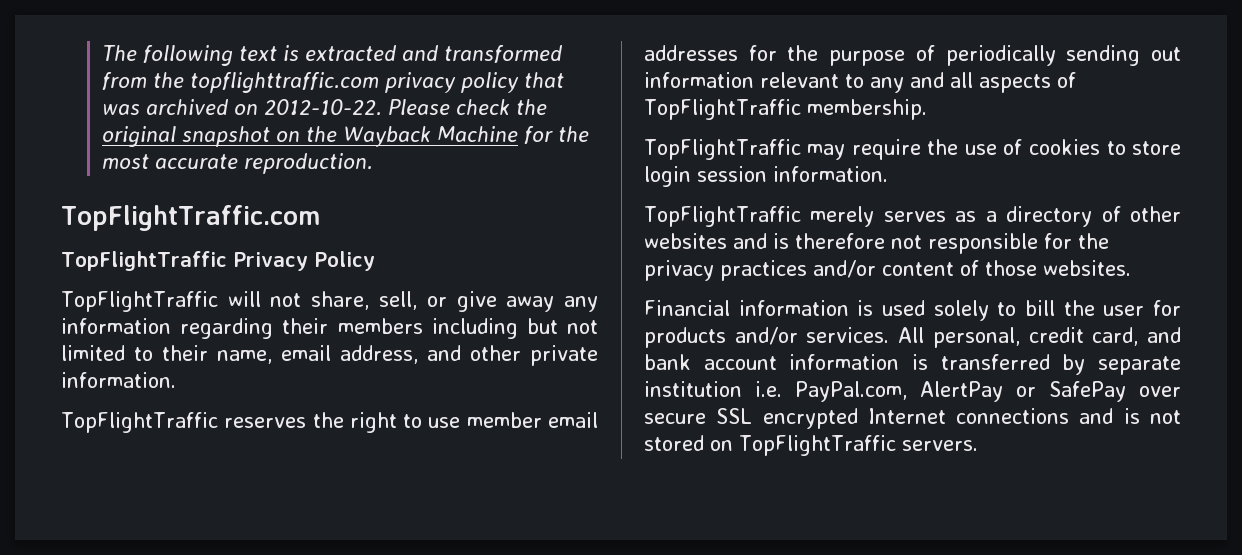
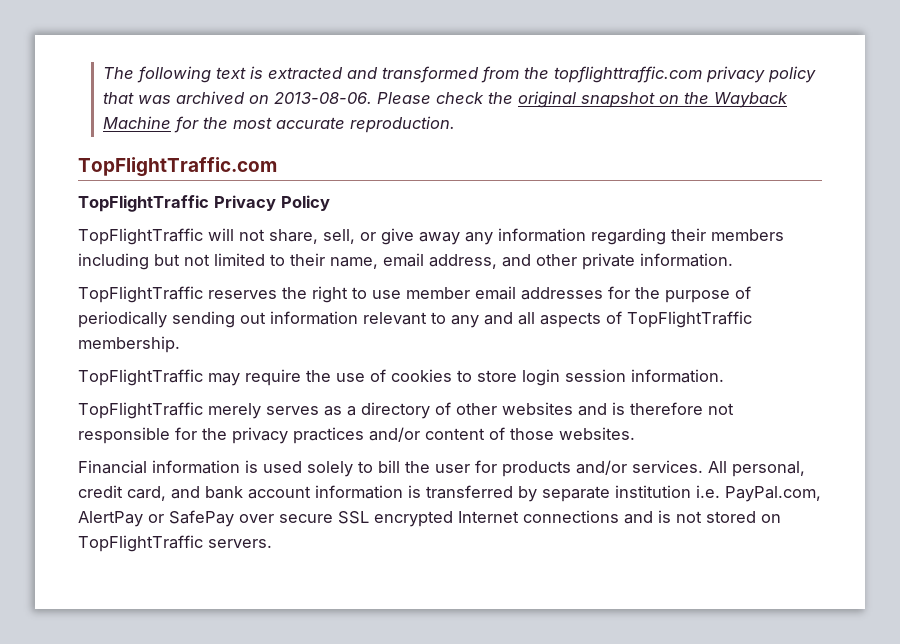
[264,99,383,116] 2012-10-22. -> [273,92,372,104] 2013-08-06.

